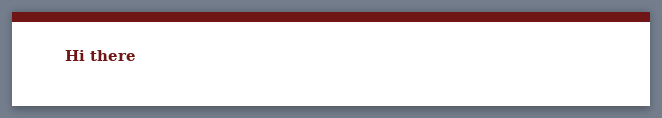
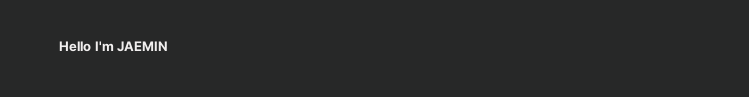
[65,50,136,61] Hi there -> [59,41,169,52] Hello I'm JAEMIN

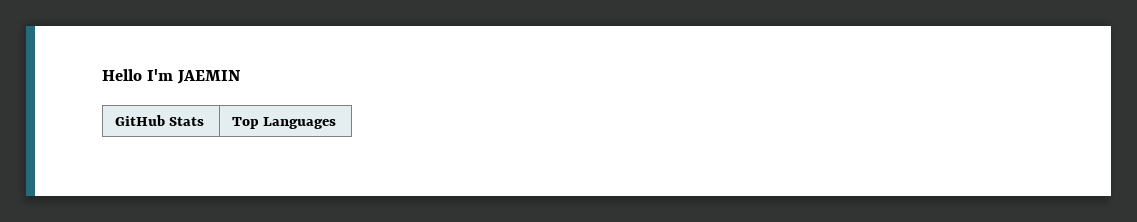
(169, 46) none -> [114,115,205,126] [231,117,337,129] // GitHub Stats | Top Languages

